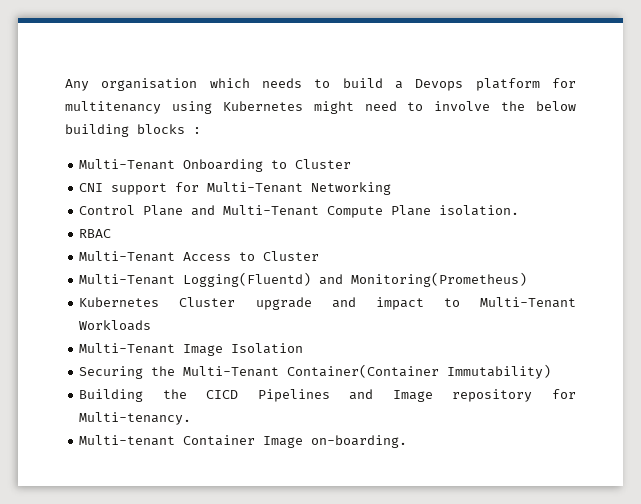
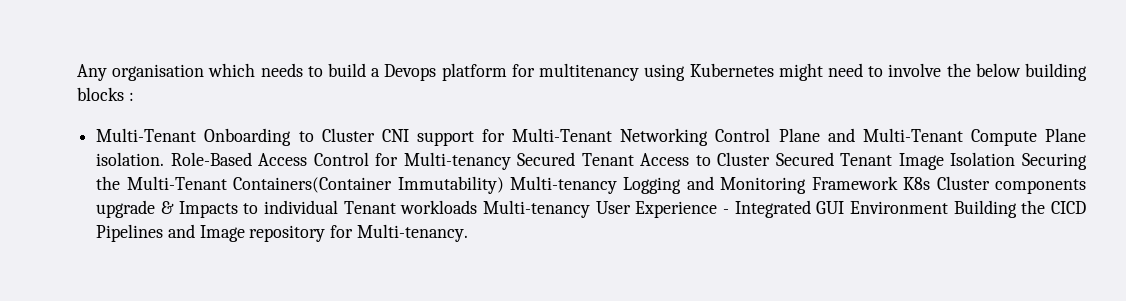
(352, 164) // -> (375, 135) none
(392, 188) // -> (709, 137) none
[79,229,112,238] [79,251,320,262] [79,272,528,287] [79,297,576,310] [79,320,152,331] [79,343,176,354] // RBAC // Multi-Tenant Access to Cluster // Multi-Tenant Logging(Fluentd) and Monitoring(Prometheus) // Kubernetes Cluster upgrade and impact to Multi-Tenant Workloads // Multi-Tenant -> [170,152,893,170] Role-Based Access Control for Multi-tenancy Secured Tenant Access to Cluster Secured Tenant
(304, 348) // -> (1016, 159) none
[287,364,440,378] Container(Container -> [233,177,393,193] Containers(Container
(552, 371) // -> [509,176,1087,194] [96,200,948,218] Multi-tenancy Logging and Monitoring Framework K8s Cluster components upgrade & Impacts to individual Tenant workloads Multi-tenancy User Experience - Integrated GUI Environment
[79,435,408,448] // Multi-tenant Container Image on-boarding. -> (468, 233) none

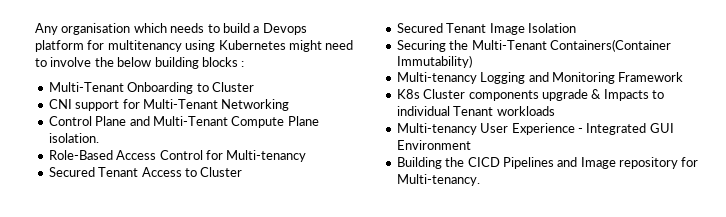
(375, 135) none -> (254, 87) //
(709, 137) none -> (290, 105) //
(165, 159) none -> (99, 138) //
(511, 161) none -> (307, 156) //
(771, 159) none -> (243, 172) //
(1016, 159) none -> (576, 28) //
(504, 185) none -> (472, 61) //
(898, 183) none -> (684, 77) //
(478, 207) none -> (555, 111) //
(948, 207) none -> (471, 145) //

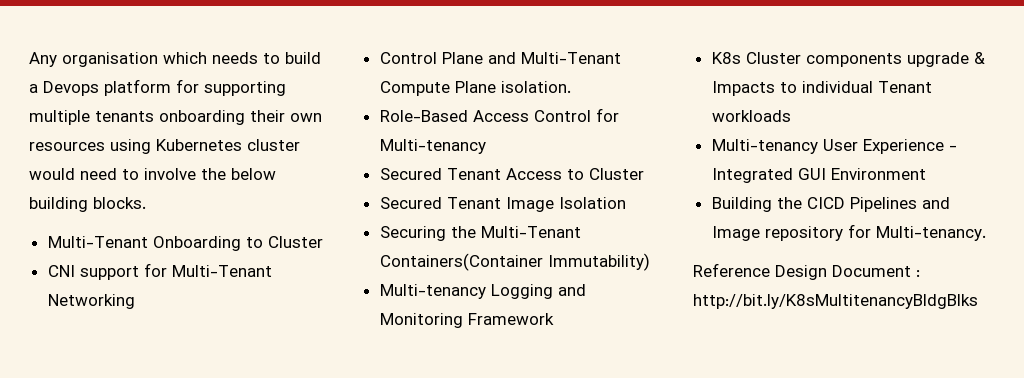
[107,40,322,52] multitenancy using Kubernetes might -> [204,81,286,96] [29,110,322,125] [29,139,300,154] [29,168,75,180] supporting multiple tenants onboarding their own resources using Kubernetes cluster would
[201,57,245,67] blocks : -> [93,197,146,209] blocks.
(480, 180) none -> [693,263,920,280] [693,294,978,309] // Reference Design Document : http://bit.ly/K8sMultitenancyBldgBlks

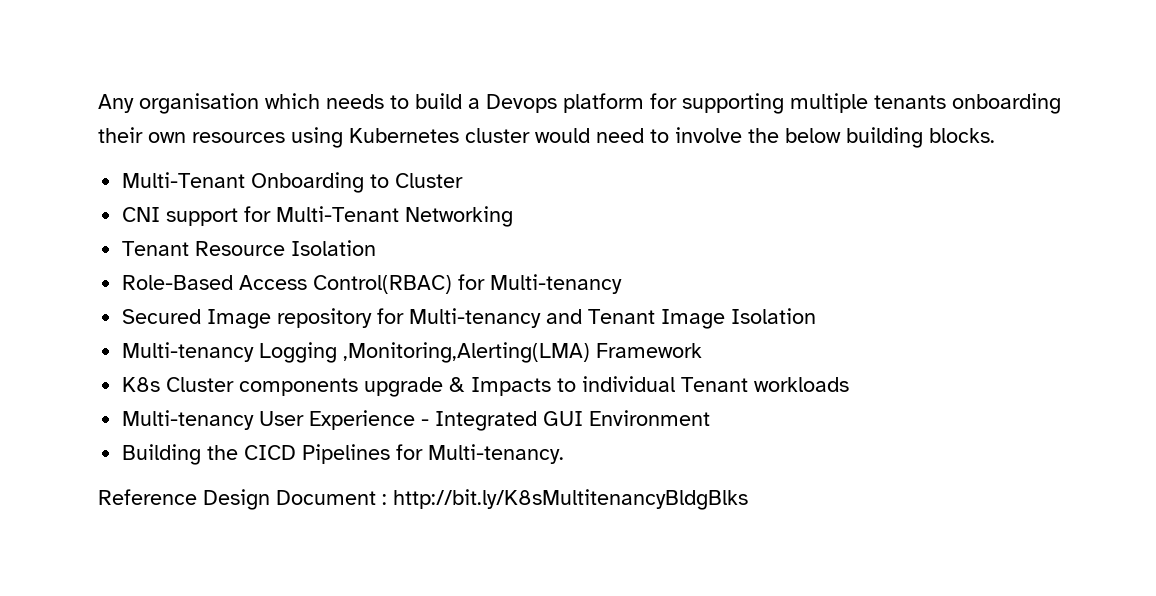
[379,52,621,64] [379,81,571,96] Control Plane and Multi-Tenant Compute Plane isolation. -> [122,240,377,256] Tenant Resource Isolation
[533,110,591,122] Control -> [313,275,453,294] Control(RBAC)
[446,168,644,180] [379,197,626,212] [379,226,581,241] [379,253,650,271] Tenant Access to Cluster // Secured Tenant Image Isolation // Securing the Multi-Tenant Containers(Container Immutability) -> [207,308,817,329] Image repository for Multi-tenancy and Tenant Image Isolation
[557,284,586,296] [379,313,463,328] and Monitoring -> [343,342,591,363] ,Monitoring,Alerting(LMA)
[921,197,950,209] [711,226,843,241] and Image repository -> (391, 454) none

